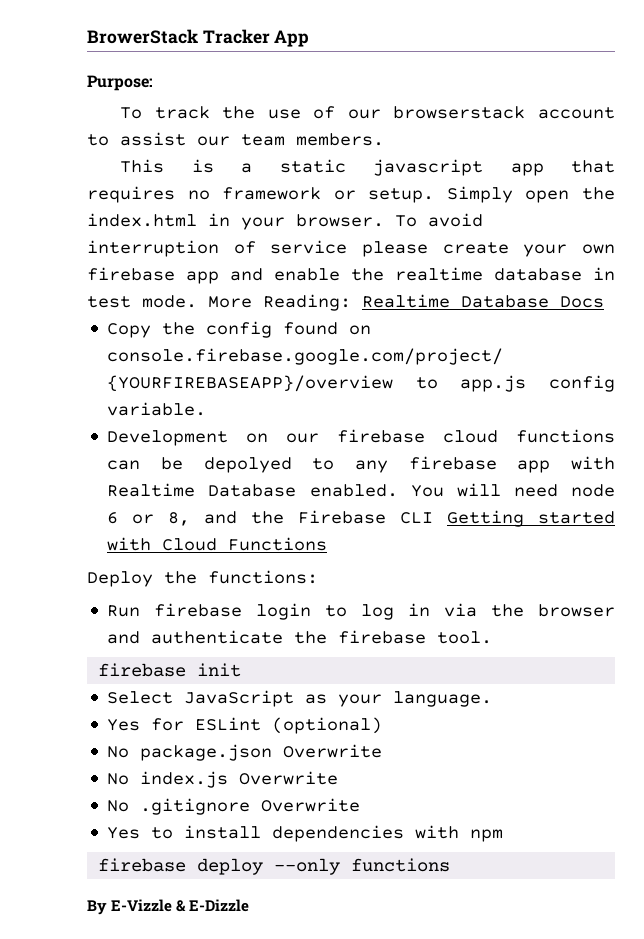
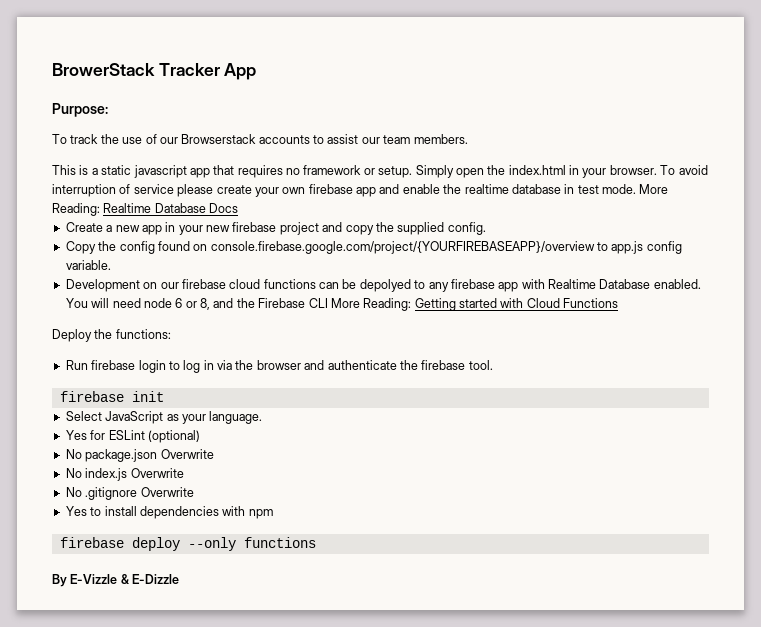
[393,106,615,119] browserstack account -> [181,134,310,144] Browserstack accounts
(604, 302) none -> [65,222,486,235] // Create a new app in your new firebase project and copy the supplied config.
(434, 518) none -> [330,298,412,311] More Reading:

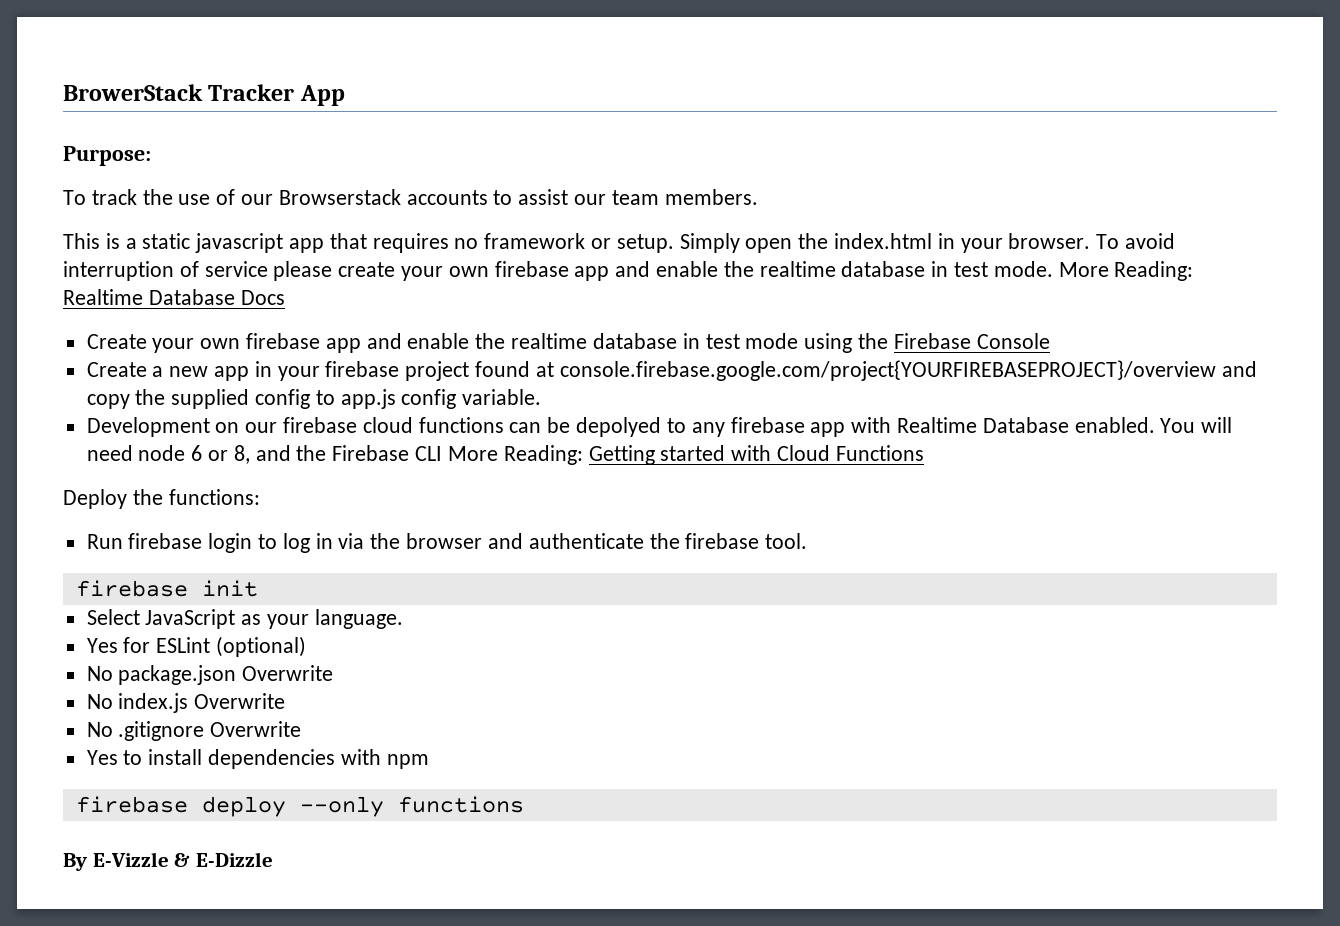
(239, 208) none -> [86,333,1050,353] // Create your own firebase app and enable the realtime database in test mode using the Firebase Console
[206,225,230,232] new -> (320, 373) none
(319, 228) none -> [475,360,1216,381] found at console.firebase.google.com/project{YOURFIREBASEPROJECT}/overview
[447,222,486,235] [65,241,595,254] config. // Copy the config found on console.firebase.google.com/project/{YOURFIREBASEAPP}/overview -> [255,389,311,409] config

